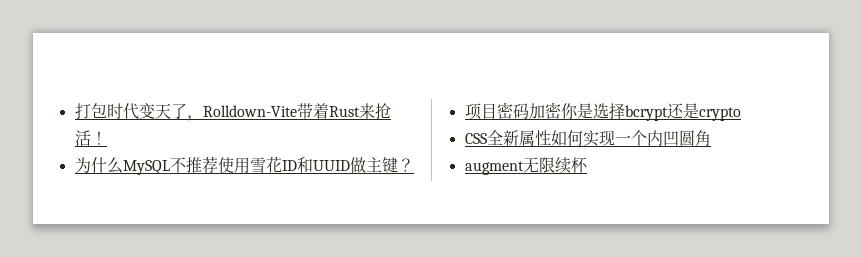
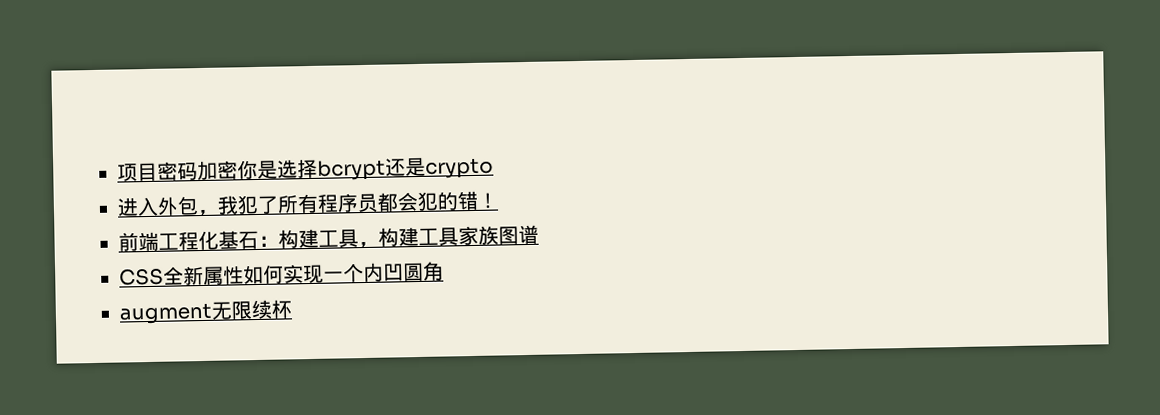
[74,103,391,121] [74,130,107,146] [74,156,414,175] 打包时代变天了，Rolldown-Vite带着Rust来抢活！ // 为什么MySQL不推荐使用雪花ID和UUID做主键？ // -> (117, 172) none
(741, 114) none -> [117,190,499,217] [118,224,539,252] // 进入外包，我犯了所有程序员都会犯的错！ // 前端工程化基石：构建工具，构建工具家族图谱

